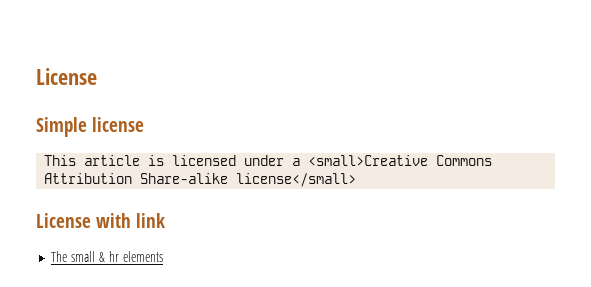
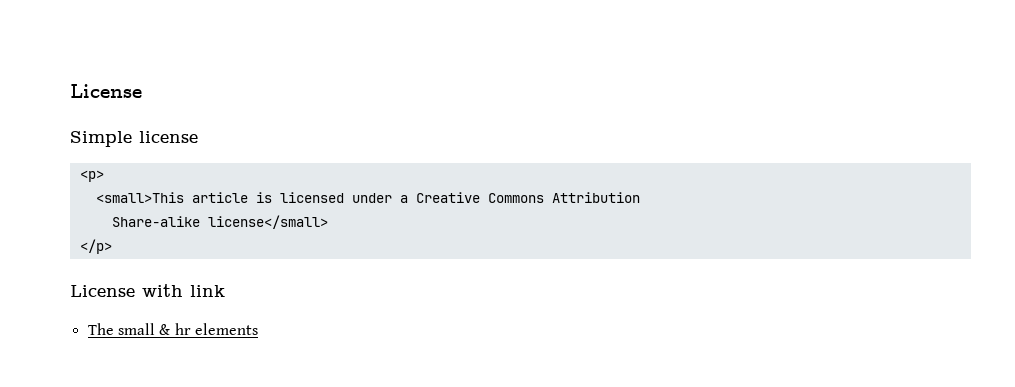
[44,155,77,166] This -> [79,170,104,182] [95,192,184,203] <p> // <small>This
[308,155,429,166] <small>Creative -> [415,192,480,203] Creative
(133, 178) none -> (640, 197) //
(357, 180) none -> [79,239,112,254] // </p>

